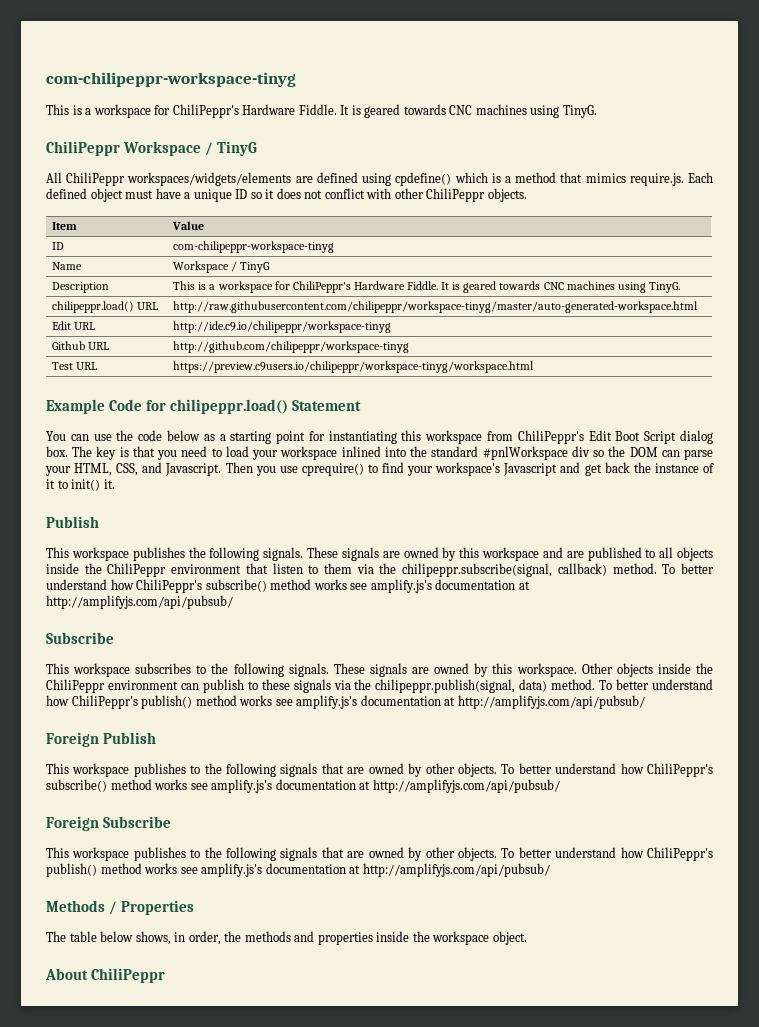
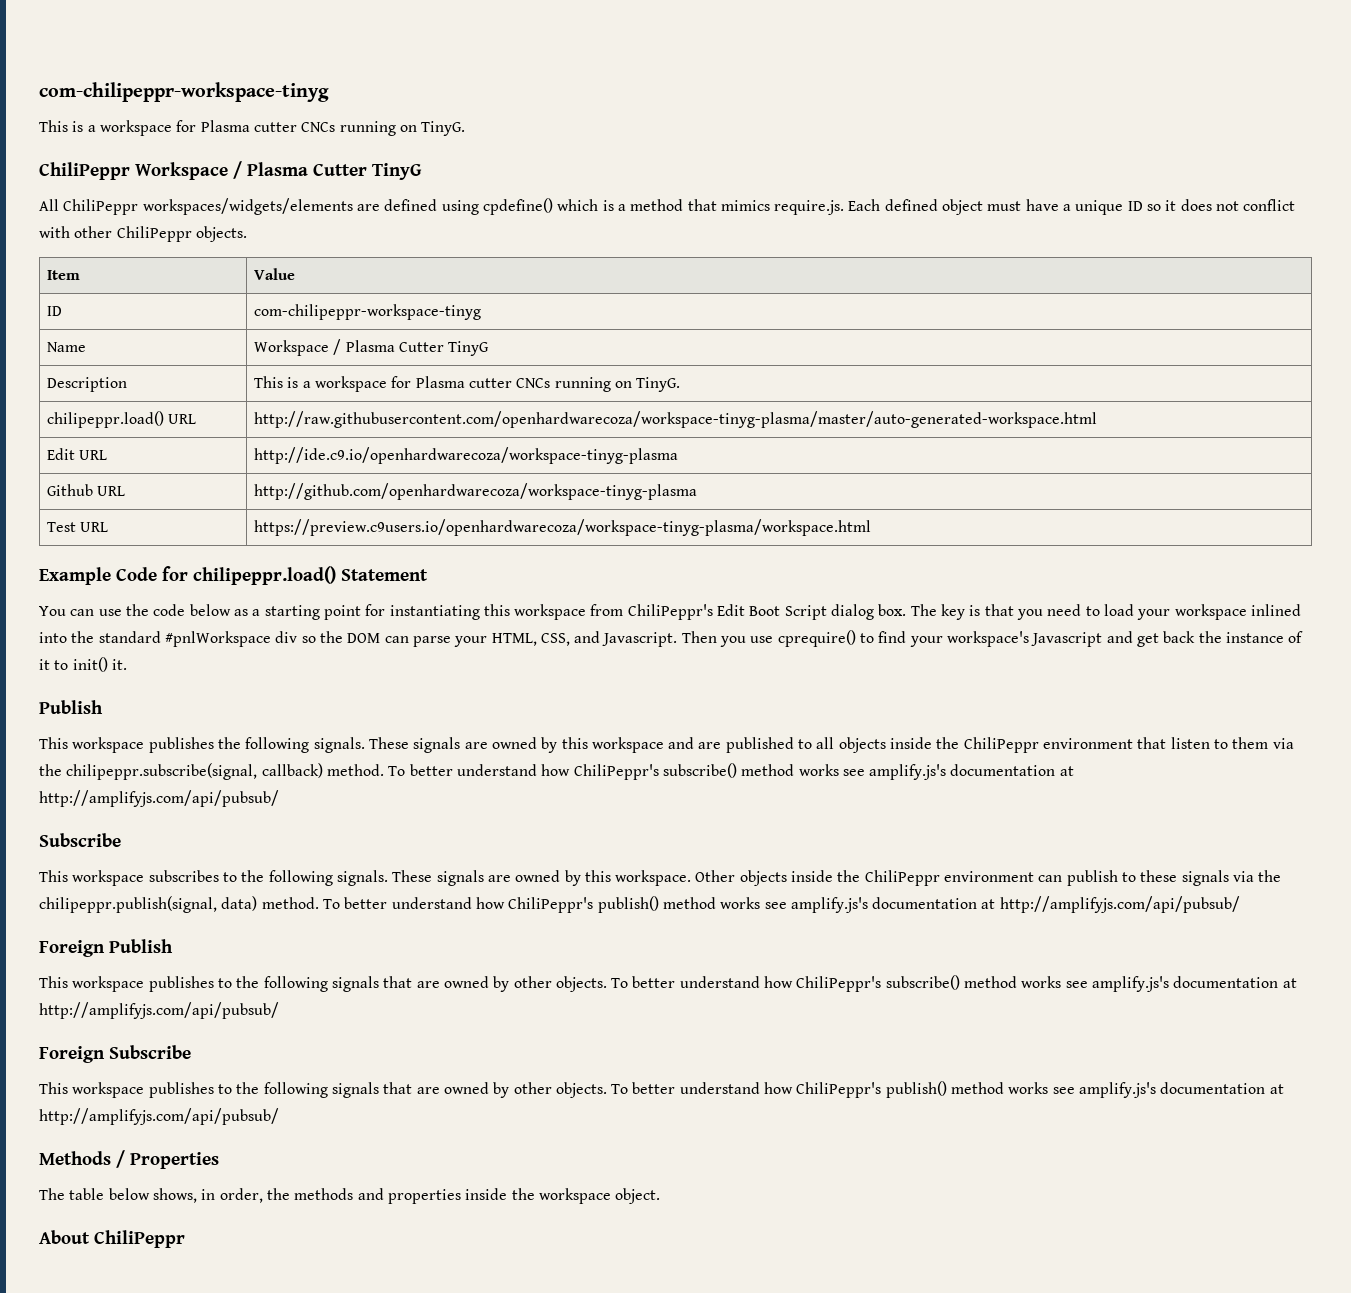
[172,104,560,118] ChiliPeppr's Hardware Fiddle. It is geared towards CNC machines using -> [200,120,417,136] Plasma cutter CNCs running on
(214, 149) none -> [247,162,367,176] Plasma Cutter
(238, 266) none -> [345,340,445,352] Plasma Cutter
[292,281,646,293] ChiliPeppr's Hardware Fiddle. It is geared towards CNC machines using -> [415,376,632,392] Plasma cutter CNCs running on
[173,301,699,313] http://raw.githubusercontent.com/chilipeppr/workspace-tinyg/master/auto-generated-workspace.html -> [254,411,1098,428] http://raw.githubusercontent.com/openhardwarecoza/workspace-tinyg-plasma/master/auto-generated-workspace.html
[173,321,392,333] http://ide.c9.io/chilipeppr/workspace-tinyg -> [254,447,679,464] http://ide.c9.io/openhardwarecoza/workspace-tinyg-plasma
[173,341,410,353] http://github.com/chilipeppr/workspace-tinyg -> [254,483,698,500] http://github.com/openhardwarecoza/workspace-tinyg-plasma
[173,361,535,373] https://preview.c9users.io/chilipeppr/workspace-tinyg/workspace.html -> [254,519,872,536] https://preview.c9users.io/openhardwarecoza/workspace-tinyg-plasma/workspace.html

